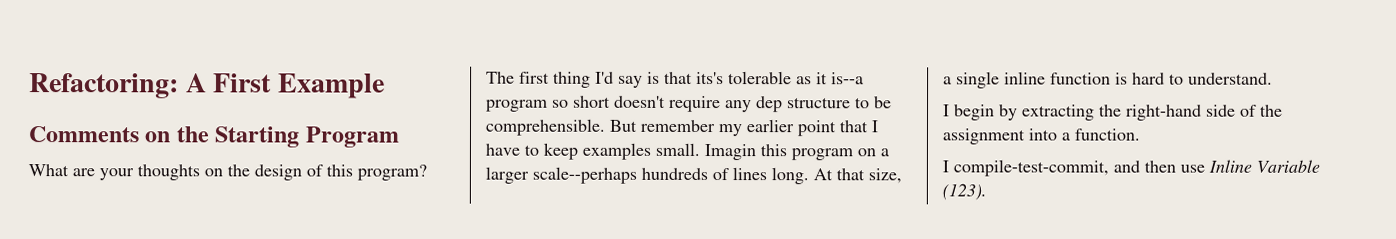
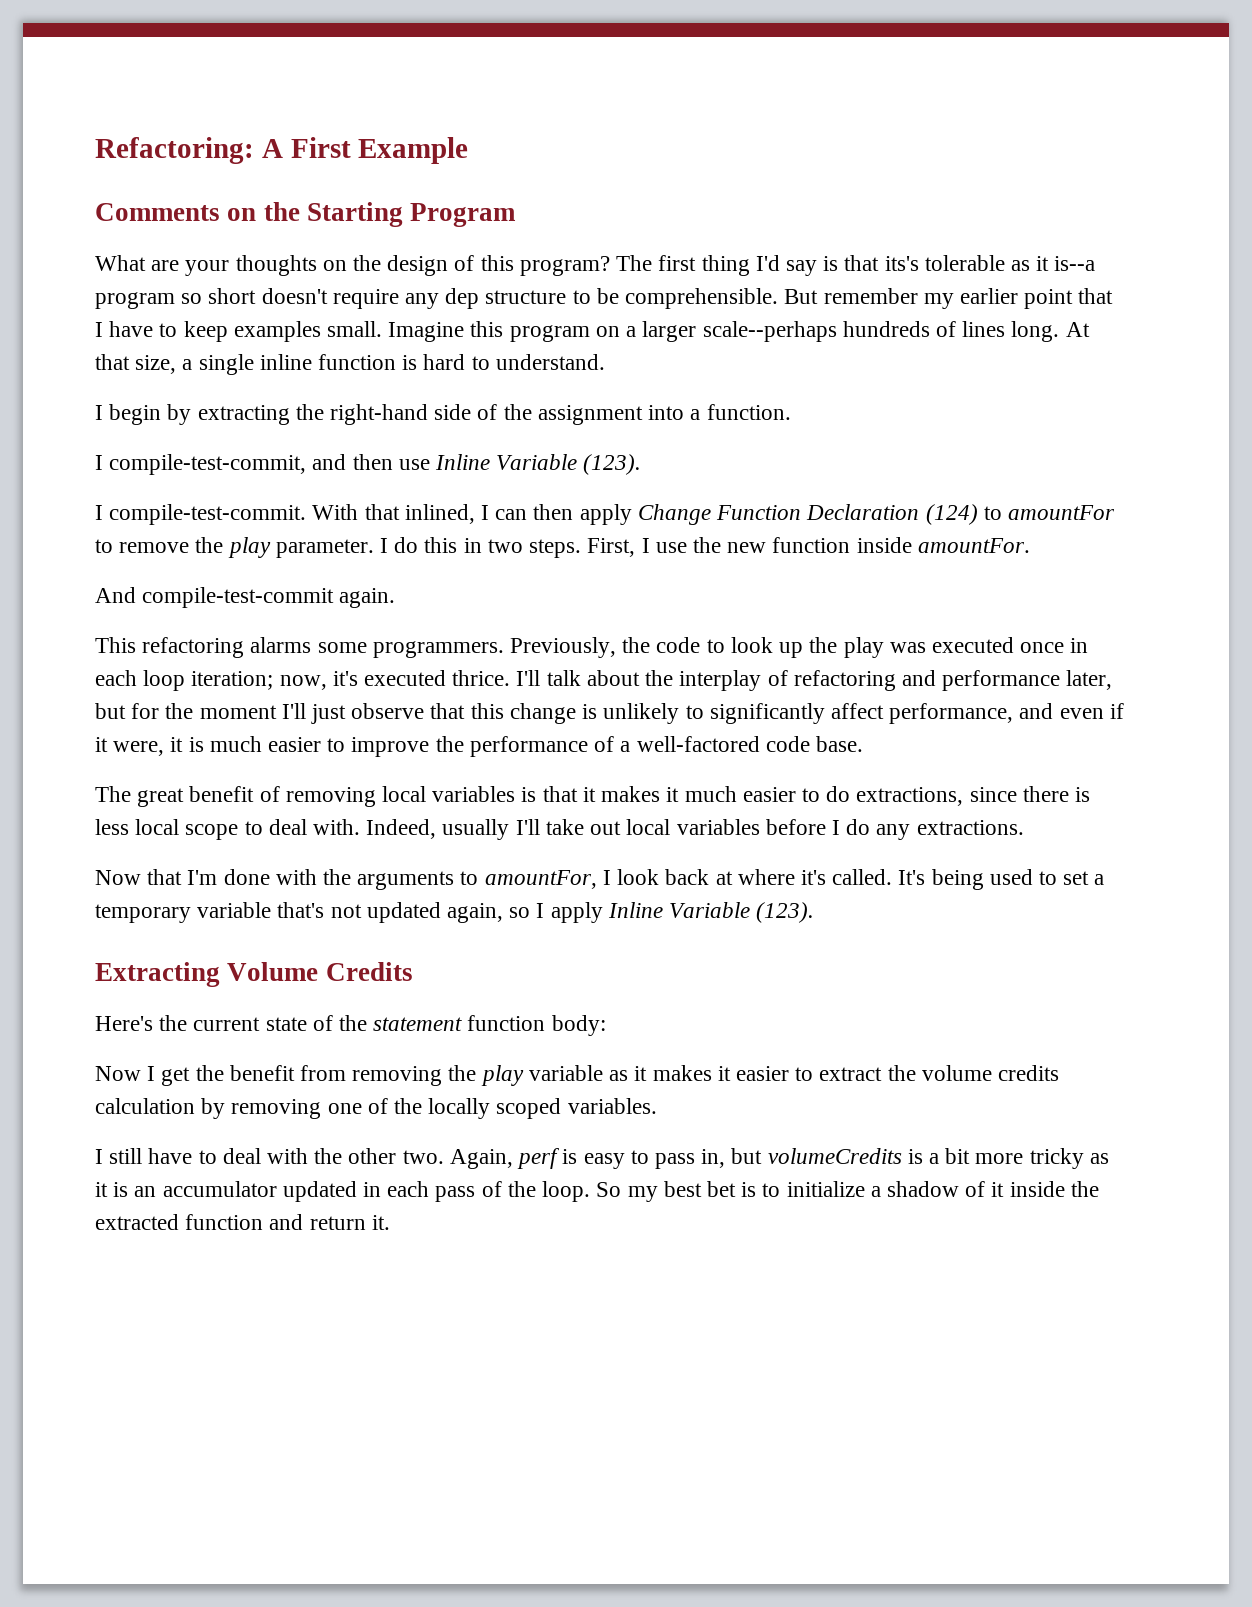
[704,144,756,161] Imagin -> [388,322,465,342] Imagine
(987, 192) none -> [95,504,1115,525] [95,537,1030,558] [95,587,396,608] [95,637,1089,658] [95,670,1113,691] [95,703,1124,724] [95,736,863,757] [95,786,1090,807] [95,819,1024,840] [95,869,1105,890] [95,902,815,923] [95,962,413,987] [95,1015,606,1036] [95,1065,1059,1086] [95,1098,657,1119] [95,1148,1109,1169] [95,1181,1099,1202] [95,1214,390,1230] // I compile-test-commit. With that inlined, I can then apply Change Function Declaration (124) to amountFor to remove the play parameter. I do this in two steps. First, I use the new function inside amountFor. // And compile-test-commit again. // This refactoring alarms some programmers. Previously, the code to look up the play was executed once in each loop iteration; now, it's executed thrice. I'll talk about the interplay of refactoring and performance later, but for the moment I'll just observe that this change is unlikely to significantly affect performance, and even if it were, it is much easier to improve the performance of a well-factored code base. // The great benefit of removing local variables is that it makes it much easier to do extractions, since there is less local scope to deal with. Indeed, usually I'll take out local variables before I do any extractions. // Now that I'm done with the arguments to amountFor, I look back at where it's called. It's being used to set a temporary variable that's not updated again, so I apply Inline Variable (123). // Extracting Volume Credits // Here's the current state of the statement function body: // Now I get the benefit from removing the play variable as it makes it easier to extract the volume credits calculation by removing one of the locally scoped variables. // I still have to deal with the other two. Again, perf is easy to pass in, but volumeCredits is a bit more tricky as it is an accumulator updated in each pass of the loop. So my best bet is to initialize a shadow of it inside the extracted function and return it.

